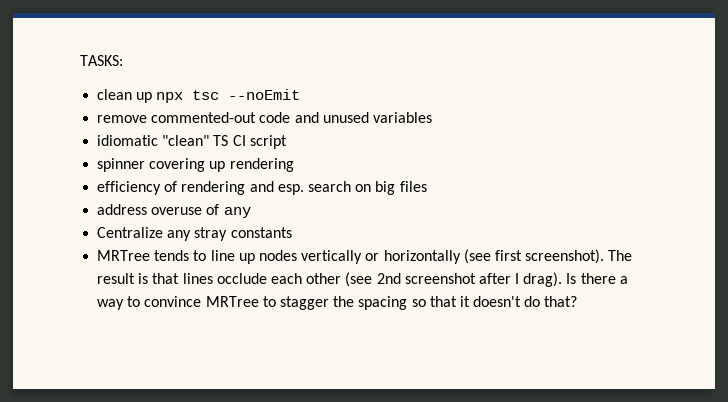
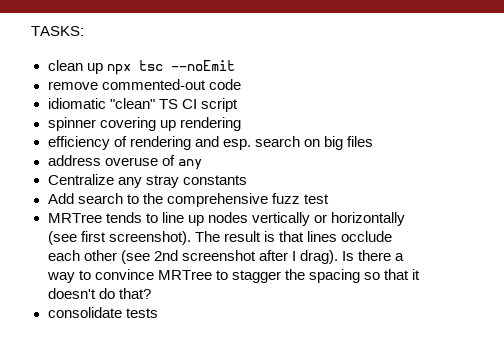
[294,112,432,123] and unused variables -> (241, 84) none
(292, 232) none -> [47,193,329,207] // Add search to the comprehensive fuzz test
(578, 301) none -> [47,307,158,318] // consolidate tests

